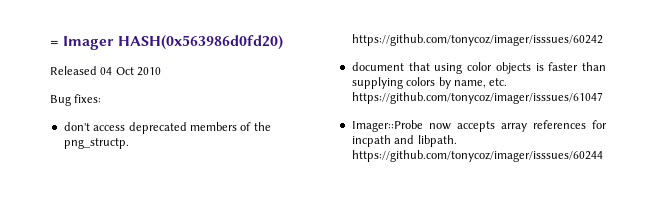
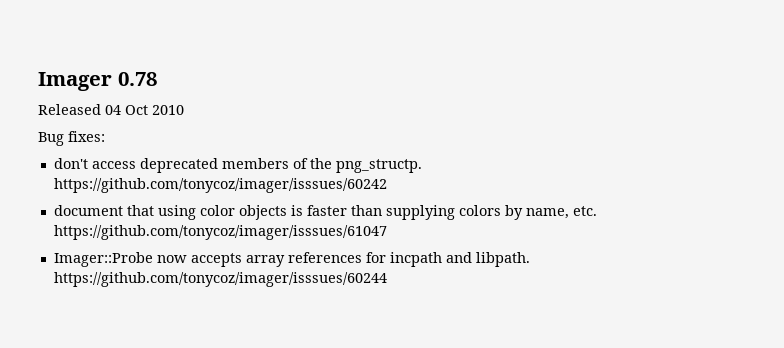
[50,35,284,50] = Imager HASH(0x563986d0fd20) -> [38,72,157,91] Imager 0.78

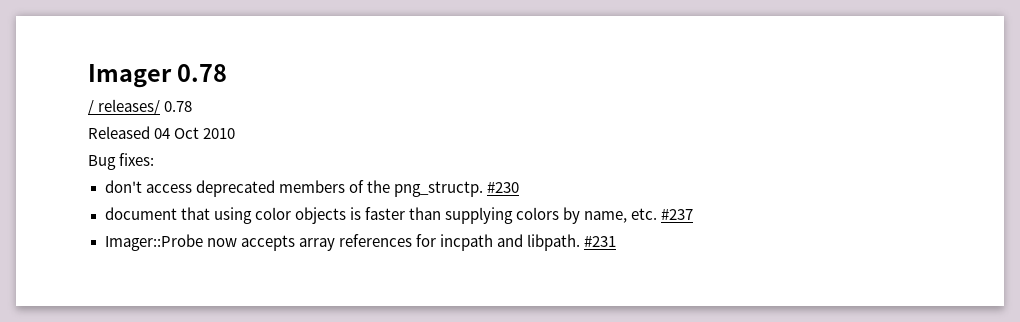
(157, 79) none -> [88,99,193,115] // / releases/ 0.78
[53,178,387,193] https://github.com/tonycoz/imager/isssues/60242 -> [486,181,519,193] #230
[53,225,387,240] https://github.com/tonycoz/imager/isssues/61047 -> [661,208,694,220] #237
[53,272,387,287] https://github.com/tonycoz/imager/isssues/60244 -> [583,235,616,247] #231

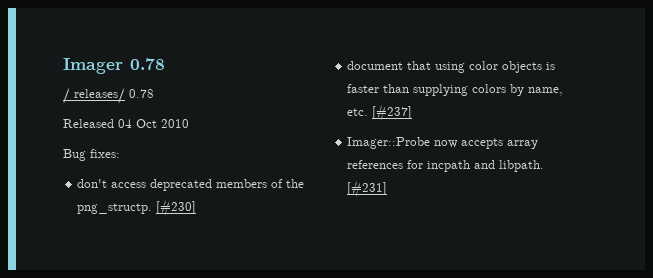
[486,181,519,193] #230 -> [156,199,197,216] [#230]
[661,208,694,220] #237 -> [372,104,413,121] [#237]
[583,235,616,247] #231 -> [347,180,388,197] [#231]

